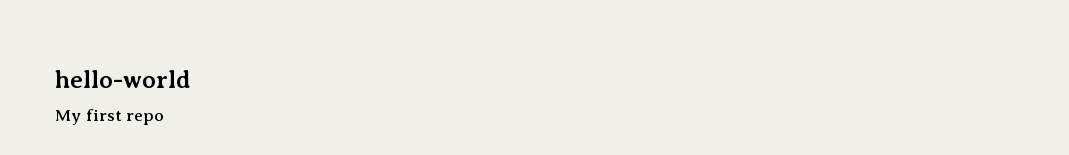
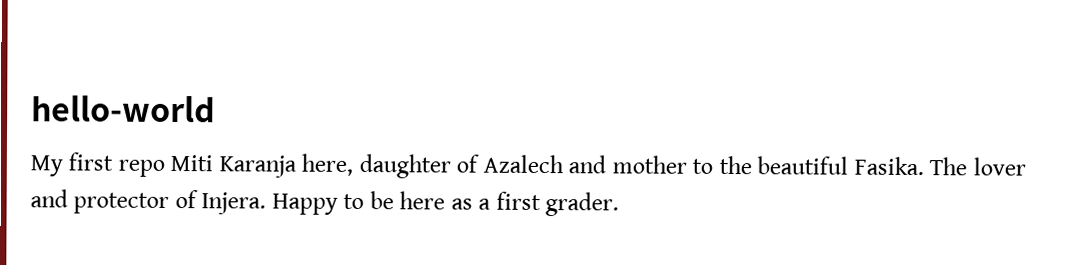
(165, 119) none -> [170,153,1026,179] [30,189,620,217] Miti Karanja here, daughter of Azalech and mother to the beautiful Fasika. The lover and protector of Injera. Happy to be here as a first grader.

